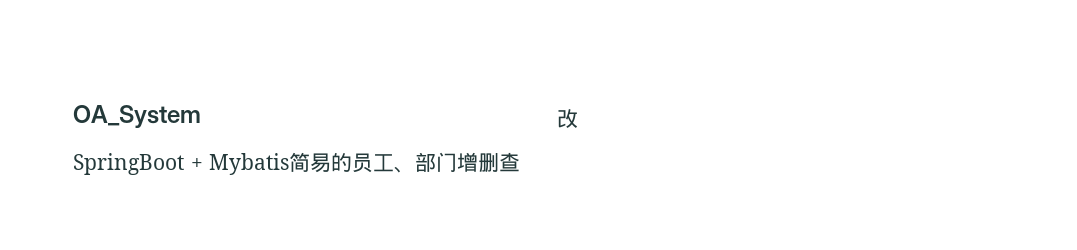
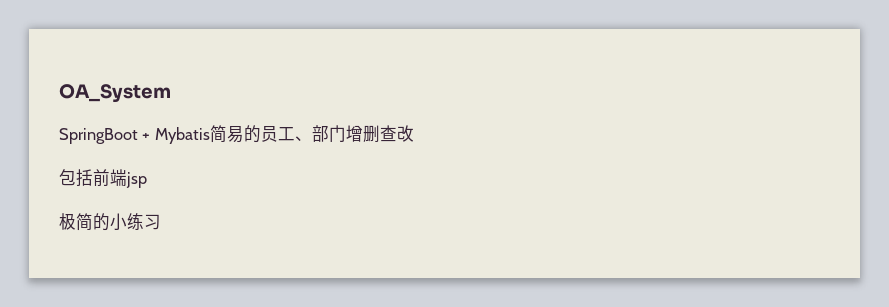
(578, 118) none -> [59,169,147,188] [59,213,161,231] // 包括前端jsp // 极简的小练习

